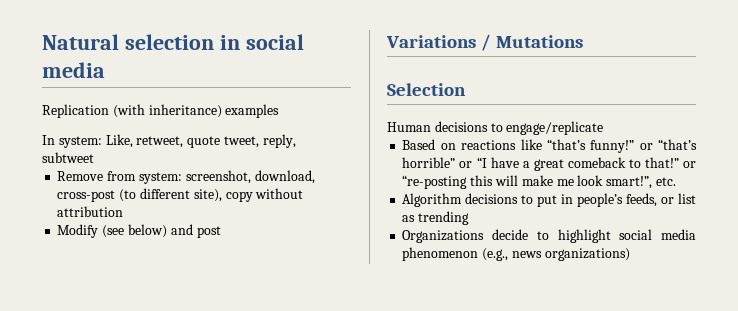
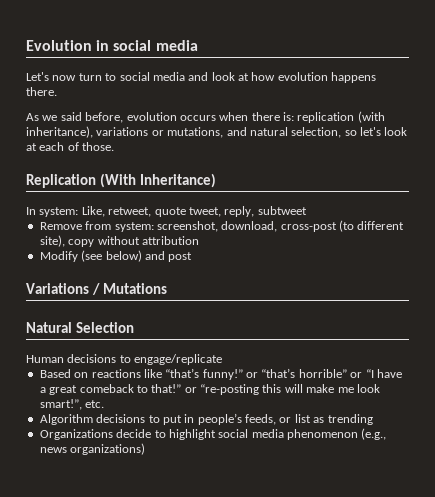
[42,34,214,50] Natural selection -> [26,40,92,51] Evolution
[42,104,280,118] Replication (with inheritance) examples -> [26,72,377,83] [26,87,57,96] [26,111,385,123] [26,126,408,138] [26,142,115,151] [26,173,216,188] Let's now turn to social media and look at how evolution happens there. // As we said before, evolution occurs when there is: replication (with inheritance), variations or mutations, and natural selection, so let's look at each of those. // Replication (With Inheritance)
(584, 41) none -> [26,322,72,333] Natural

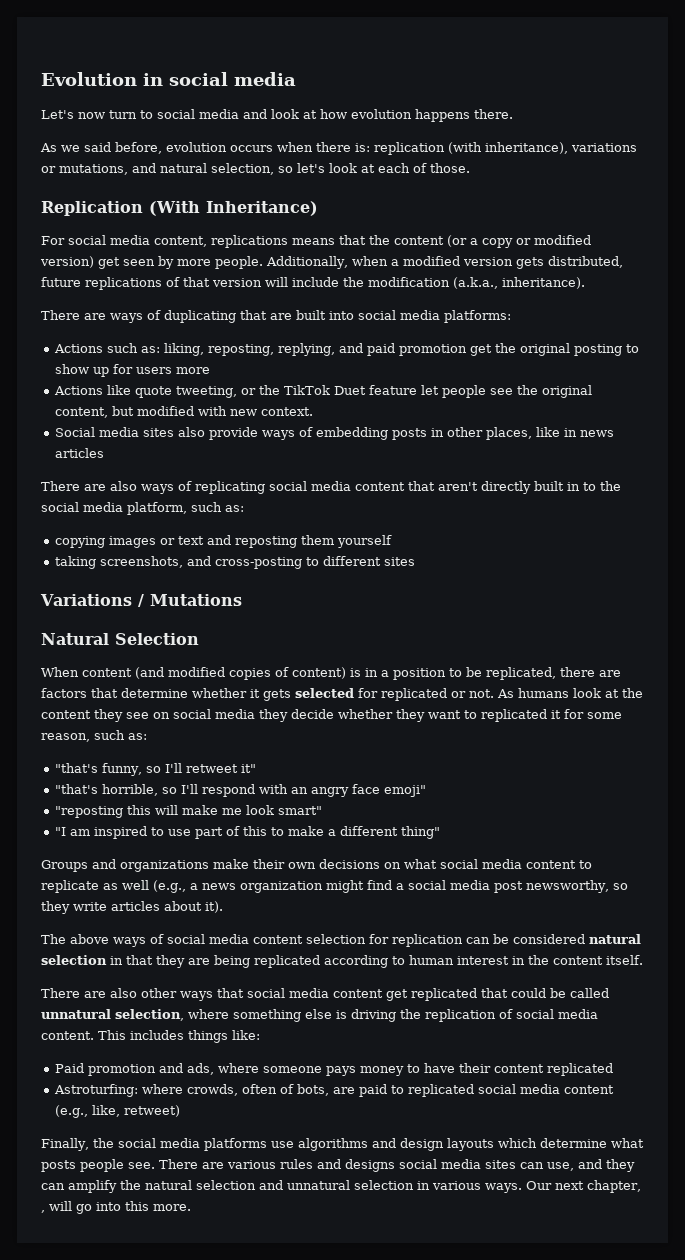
[26,206,307,217] [39,220,405,232] [39,235,199,247] [39,250,193,262] In system: Like, retweet, quote tweet, reply, subtweet // Remove from system: screenshot, download, cross-post (to different site), copy without attribution // Modify (see below) and post -> [41,235,591,248] [40,256,623,269] [41,277,585,290] [41,310,511,323] [53,343,639,356] [54,364,210,377] [53,385,592,398] [54,406,313,418] [54,427,614,440] [54,448,104,458] [41,481,621,494] [41,502,244,515] [54,535,392,548] [54,556,415,569] For social media content, replications means that the content (or a copy or modified version) get seen by more people. Additionally, when a modified version gets distributed, future replications of that version will include the modification (a.k.a., inheritance). // There are ways of duplicating that are built into social media platforms: // Actions such as: liking, reposting, replying, and paid promotion get the original posting to show up for users more // Actions like quote tweeting, or the TikTok Duet feature let people see the original content, but modified with new context. // Social media sites also provide ways of embedding posts in other places, like in news articles // There are also ways of replicating social media content that aren't directly built in to the social media platform, such as: // copying images or text and reposting them yourself // taking screenshots, and cross-posting to different sites
[26,354,223,365] [39,368,402,380] [39,384,259,395] Human decisions to engage/replicate // Based on reactions like “that’s funny!” or “that’s horrible” or “I have a great comeback to that!” or “re-posting -> [41,667,621,680] [41,688,643,701] [41,709,622,722] [41,730,147,742] [54,763,256,776] [54,784,426,797] [54,806,123,818] When content (and modified copies of content) is in a position to be replicated, there are factors that determine whether it gets selected for replicated or not. As humans look at the content they see on social media they decide whether they want to replicated it for some reason, such as: // "that's funny, so I'll retweet it" // "that's horrible, so I'll respond with an angry face emoji" // "reposting
[39,399,105,410] [39,413,373,425] [39,428,387,440] [39,443,146,455] smart!”, etc. // Algorithm decisions to put in people’s feeds, or list as trending // Organizations decide to highlight social media phenomenon (e.g., news organizations) -> [277,806,322,815] [54,826,440,839] [41,859,592,872] [41,880,628,893] [41,901,223,914] [41,934,641,947] [41,955,643,968] [41,988,609,1001] [41,1009,598,1022] [41,1030,260,1043] [54,1063,613,1076] [53,1084,614,1097] [54,1105,180,1118] [41,1138,644,1151] [41,1159,635,1172] [41,1180,641,1193] [41,1201,191,1214] smart" // "I am inspired to use part of this to make a different thing" // Groups and organizations make their own decisions on what social media content to replicate as well (e.g., a news organization might find a social media post newsworthy, so they write articles about it). // The above ways of social media content selection for replication can be considered natural selection in that they are being replicated according to human interest in the content itself. // There are also other ways that social media content get replicated that could be called unnatural selection, where something else is driving the replication of social media content. This includes things like: // Paid promotion and ads, where someone pays money to have their content replicated // Astroturfing: where crowds, often of bots, are paid to replicated social media content (e.g., like, retweet) // Finally, the social media platforms use algorithms and design layouts which determine what posts people see. There are various rules and designs social media sites can use, and they can amplify the natural selection and unnatural selection in various ways. Our next chapter, , will go into this more.

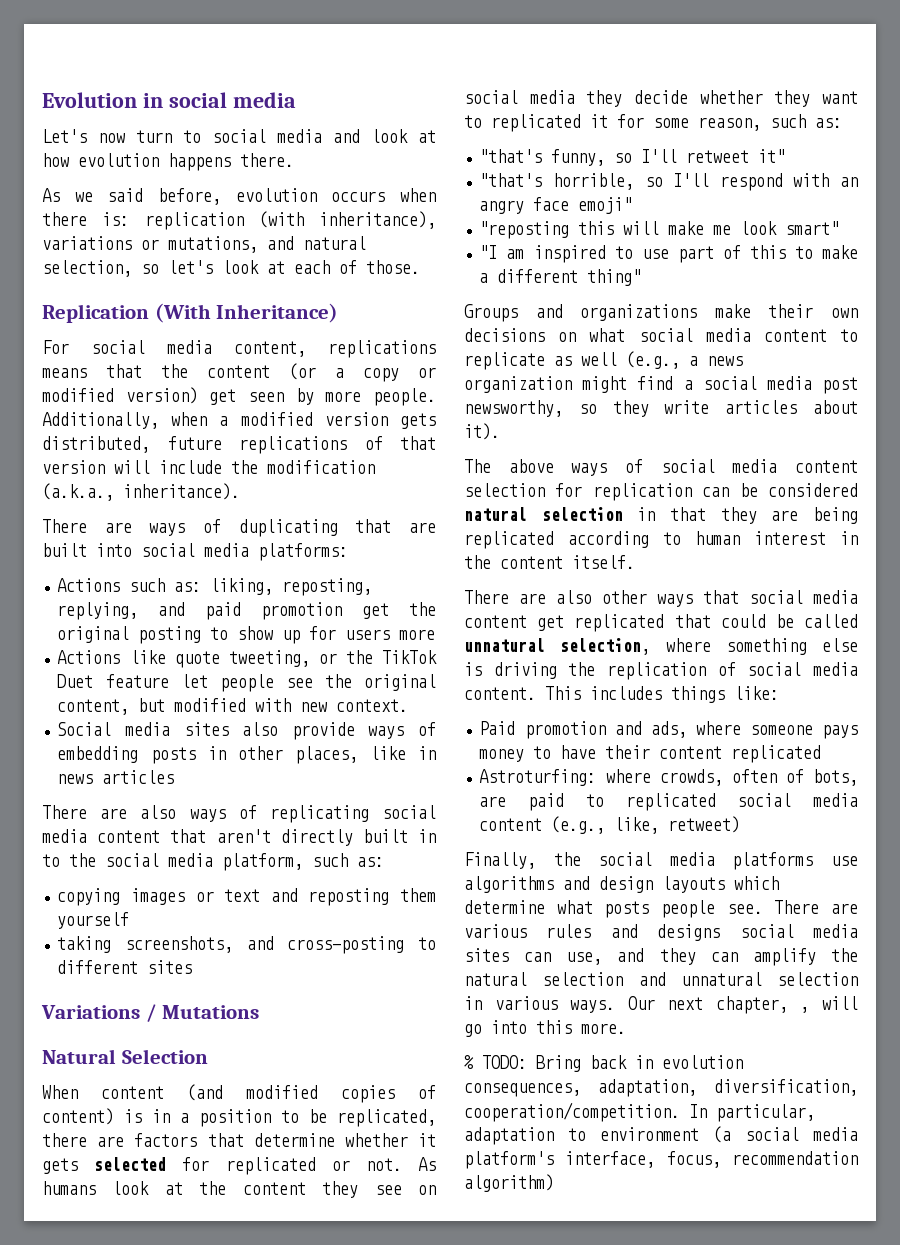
(191, 1207) none -> [464,1055,743,1072] [464,1079,858,1097] [464,1102,815,1122] [464,1126,858,1145] [464,1151,858,1169] [464,1174,554,1192] // % TODO: Bring back in evolution consequences, adaptation, diversification, cooperation/competition. In particular, adaptation to environment (a social media platform's interface, focus, recommendation algorithm)

